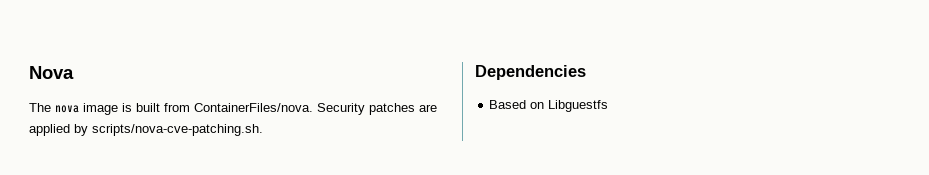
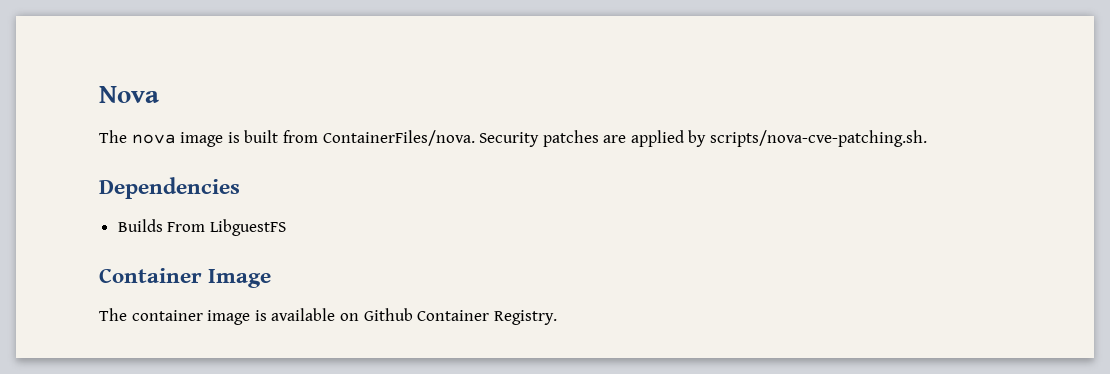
[489,100,609,112] Based on Libguestfs -> [117,219,286,236] [99,268,272,288] [99,308,557,325] Builds From LibguestFS // Container Image // The container image is available on Github Container Registry.

